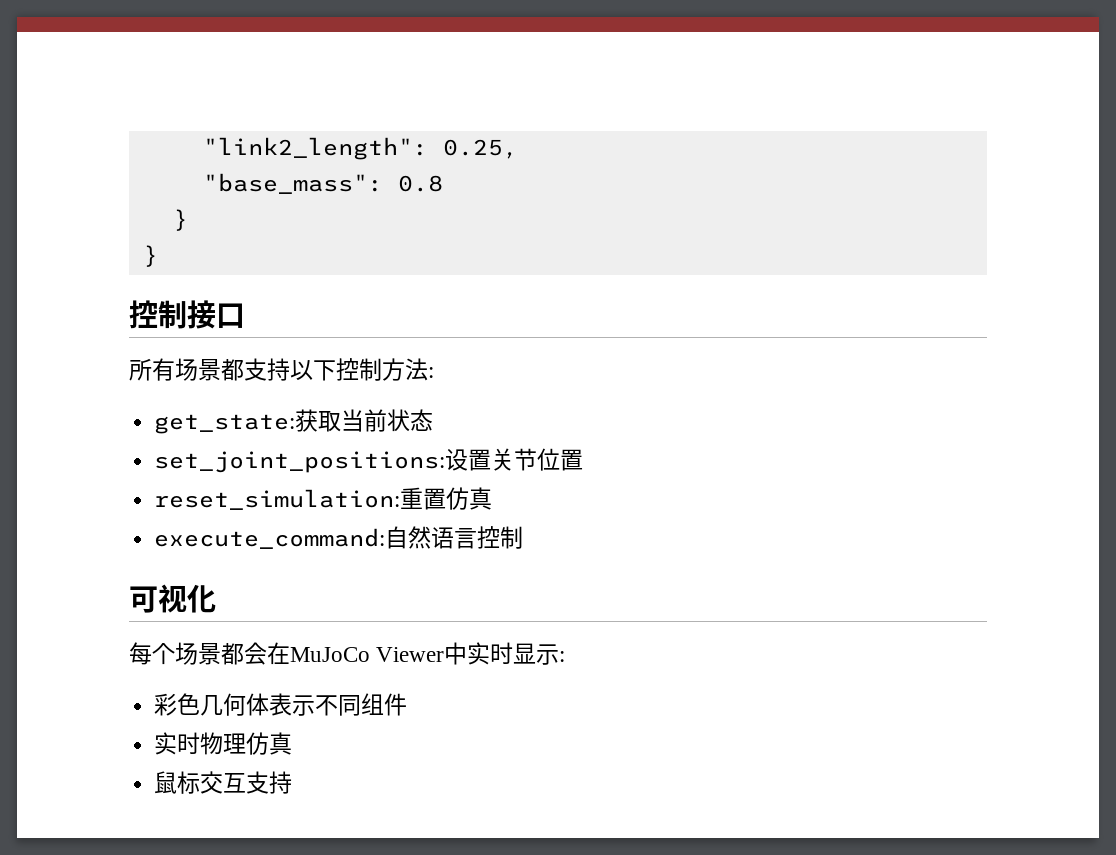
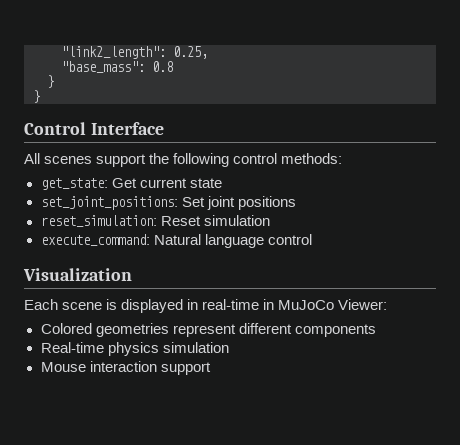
[129,300,245,329] [129,358,434,381] [154,409,434,434] [154,448,584,473] 控制接口 // 所有场景都支持以下控制方法: // get_state:获取当前状态 // set_joint_positions:设置关节位置 -> [24,122,164,135] [24,153,343,167] [40,178,222,190] [40,196,296,210] Control Interface // All scenes support the following control methods: // get_state: Get current state // set_joint_positions: Set joint positions
[400,487,493,510] 重置仿真 -> [160,215,270,226] Reset simulation
[385,526,524,549] [129,584,216,613] [129,642,566,665] [154,693,408,716] [154,732,293,755] [154,771,293,794] 自然语言控制 // 可视化 // 每个场景都会在MuJoCo Viewer中实时显示: // 彩色几何体表示不同组件 // 实时物理仿真 // 鼠标交互支持 -> [153,234,312,248] [23,268,132,281] [24,299,388,313] [40,323,376,337] [40,342,229,356] [40,361,211,375] Natural language control // Visualization // Each scene is displayed in real-time in MuJoCo Viewer: // Colored geometries represent different components // Real-time physics simulation // Mouse interaction support

